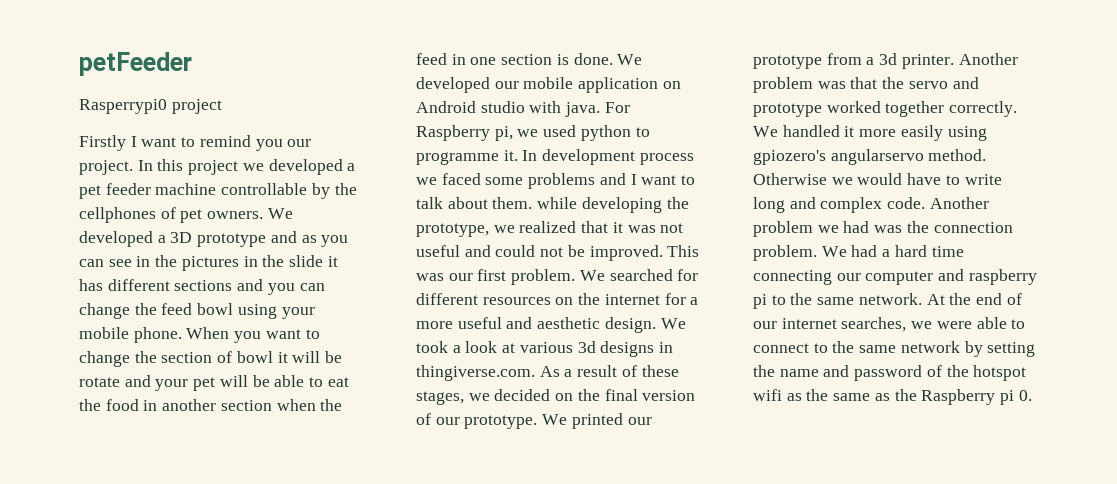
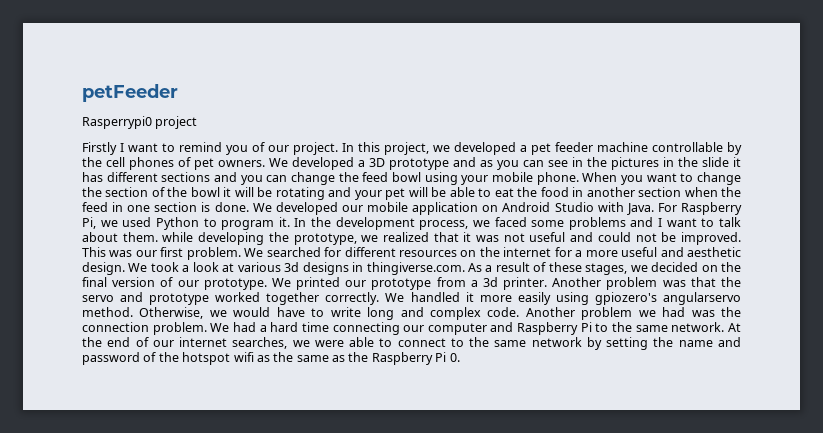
(283, 145) none -> [252,142,265,152] of
[188,160,239,175] project -> [384,142,429,155] project,
[79,207,156,223] cellphones -> [106,157,174,170] cell phones
(233, 357) none -> [167,187,188,197] the
[79,377,120,387] rotate -> [275,187,325,200] rotating
[480,101,601,117] studio with java. -> [554,202,654,215] Studio with Java.
[494,126,513,141] pi, -> [82,217,96,229] Pi,
[580,125,650,141] [416,149,694,165] python to programme it. In development process -> [155,217,469,230] Python to program it. In the development process,
[753,173,827,185] Otherwise -> [139,307,204,319] Otherwise,
[968,269,1037,285] [753,294,767,309] raspberry pi -> [517,322,592,335] Raspberry Pi
[1000,390,1015,405] pi -> [435,352,447,362] Pi

